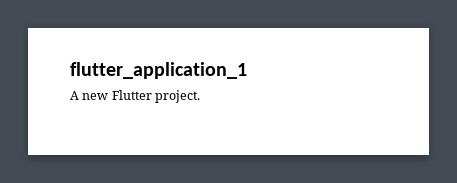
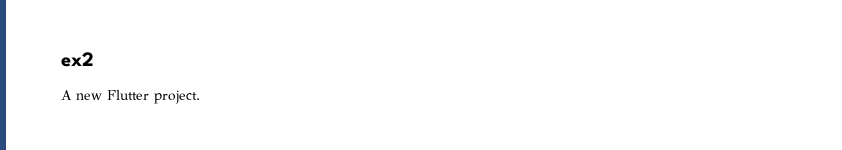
[70,62,247,79] flutter_application_1 -> [61,52,94,67] ex2

